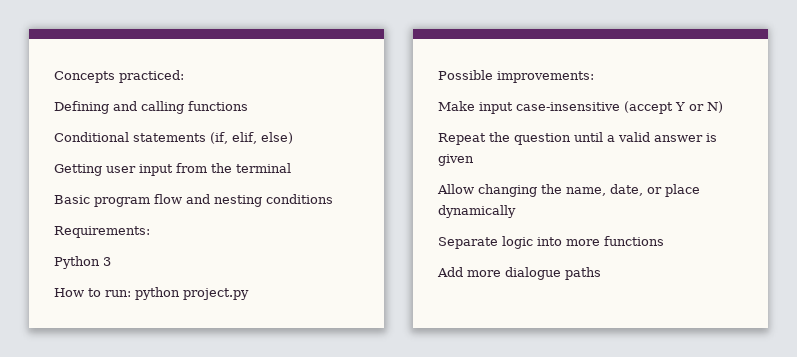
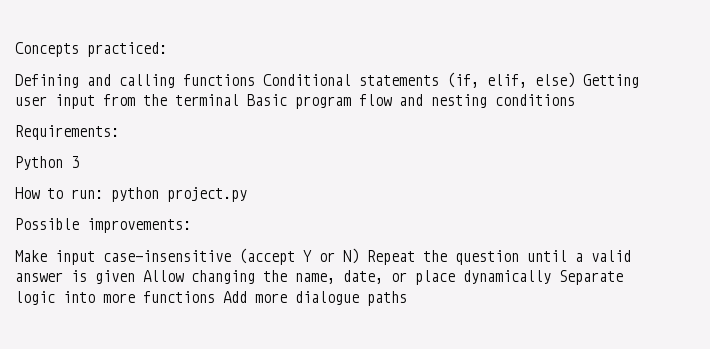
(248, 106) // -> (255, 80) none
(293, 138) // -> (575, 80) none
(291, 168) // -> (239, 100) none
(723, 107) // -> (359, 256) none
(474, 160) // -> (135, 277) none
(516, 211) // -> (551, 277) none
(664, 241) // -> (215, 297) none

